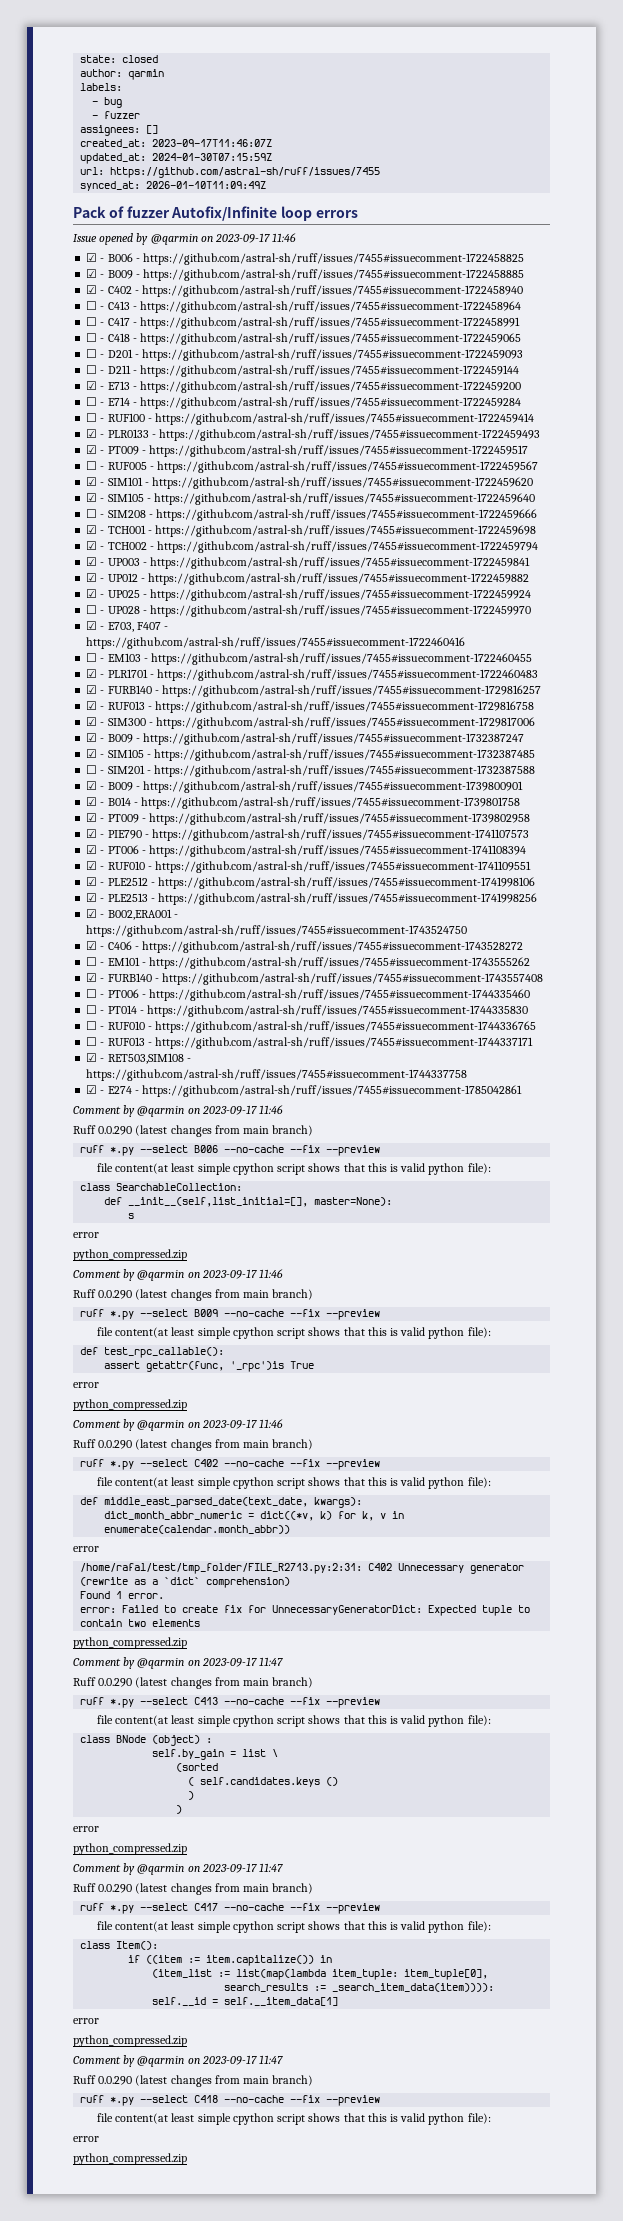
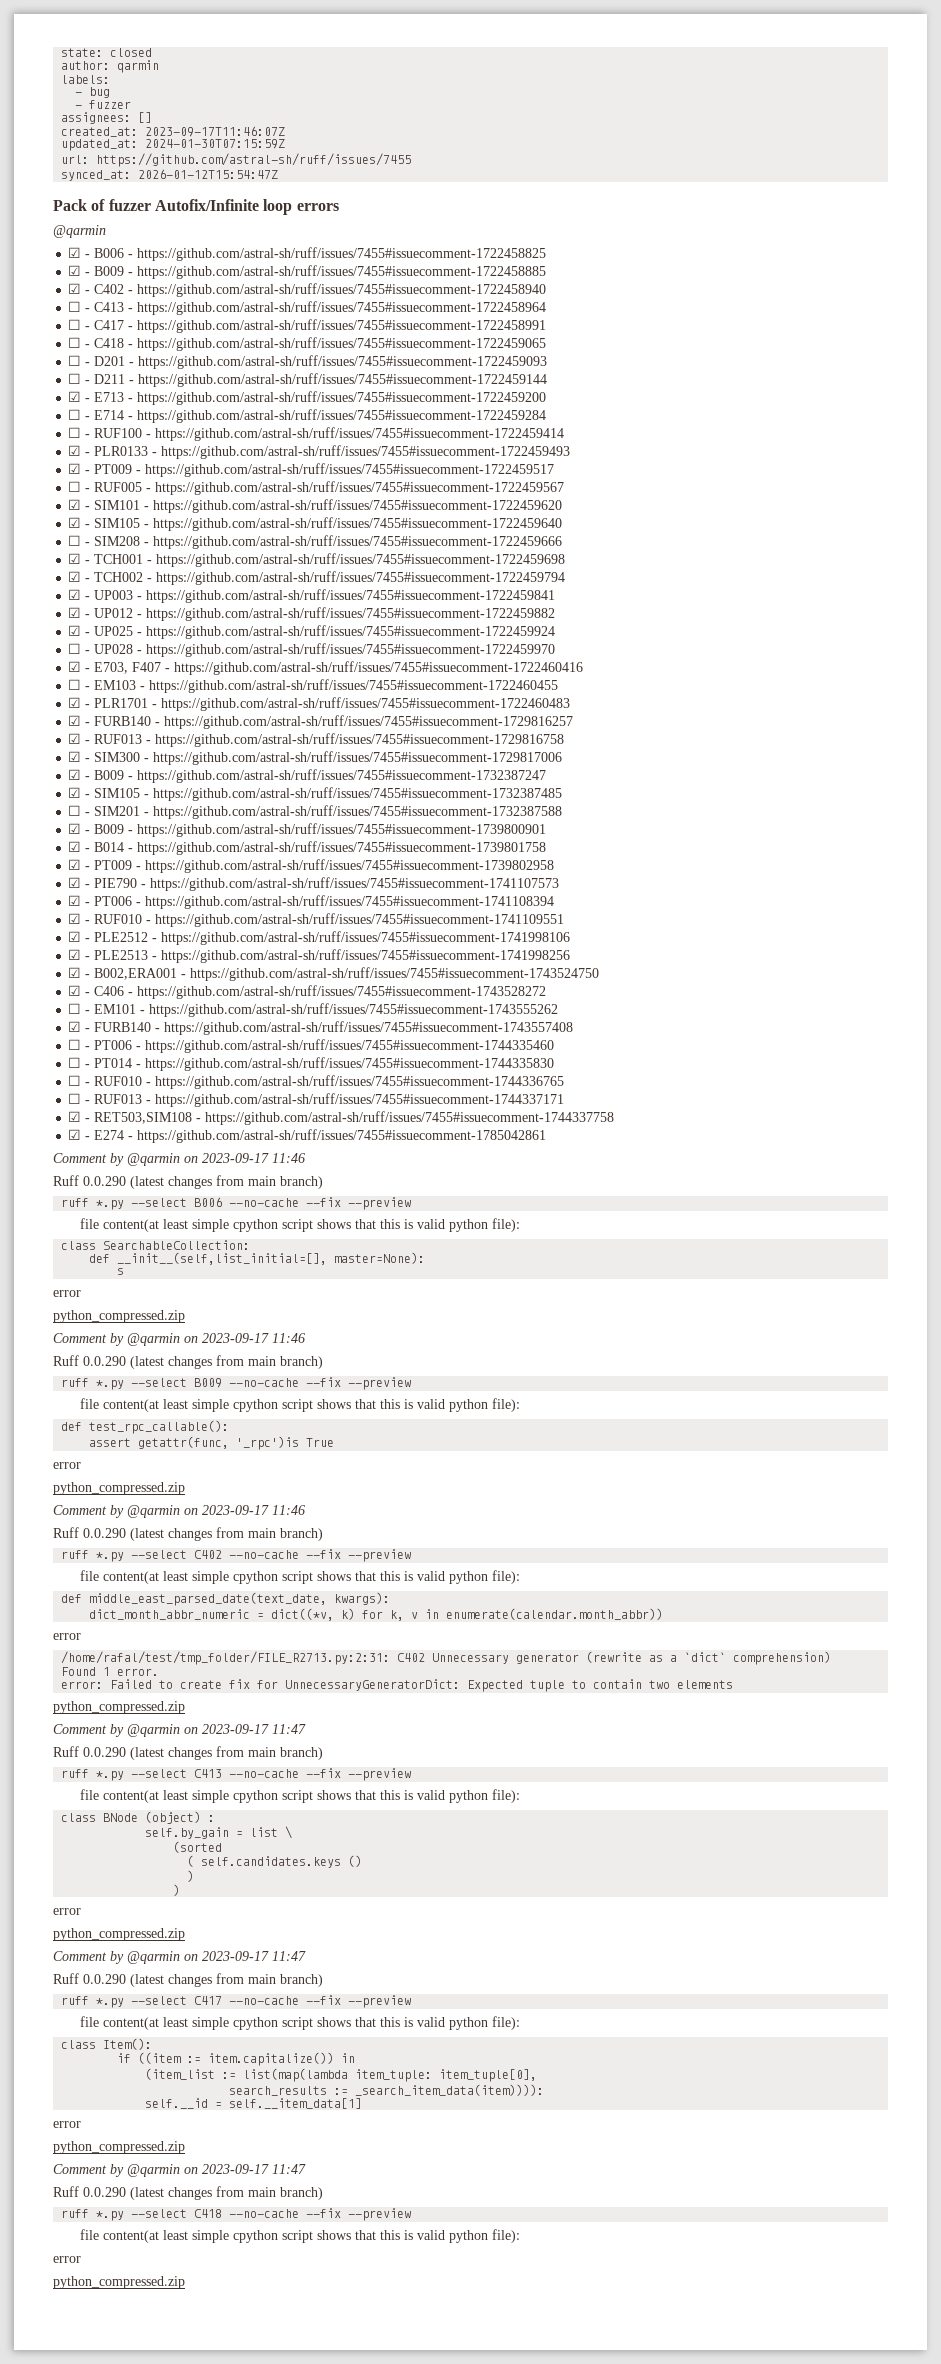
[146,181,267,189] 2026-01-10T11:09:49Z -> [138,169,279,179] 2026-01-12T15:54:47Z
[73,233,297,245] Issue opened by @qarmin on 2023-09-17 11:46 -> [53,225,106,238] @qarmin

